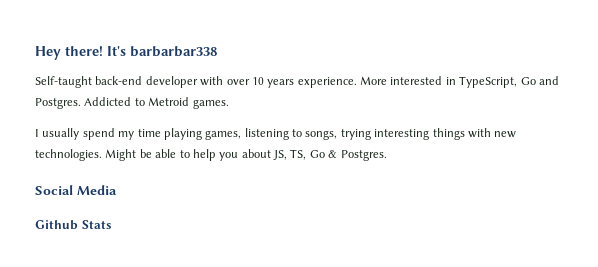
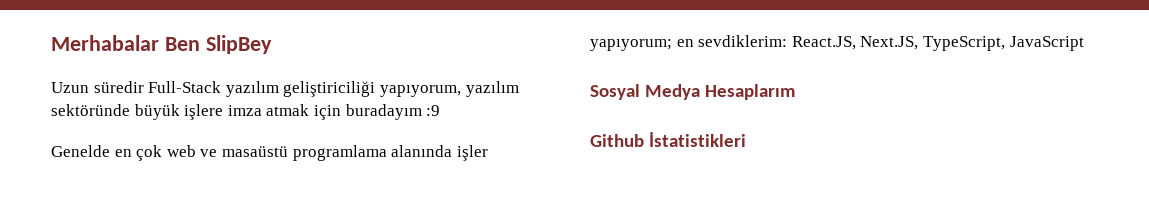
[35,46,217,60] [35,76,559,88] [35,97,229,109] [35,128,517,140] [35,149,387,161] [35,185,117,195] Hey there! It's barbarbar338 // Self-taught back-end developer with over 10 years experience. More interested in TypeScript, Go and Postgres. Addicted to Metroid games. // I usually spend my time playing games, listening to songs, trying interesting things with new technologies. Might be able to help you about JS, TS, Go & Postgres. // Social Media -> [51,35,272,54] [51,81,519,97] [51,104,441,120] [51,145,488,161] [590,35,1084,51] [590,84,795,100] Merhabalar Ben SlipBey // Uzun süredir Full-Stack yazılım geliştiriciliği yapıyorum, yazılım sektöründe büyük işlere imza atmak için buradayım :9 // Genelde en çok web ve masaüstü programlama alanında işler yapıyorum; en sevdiklerim: React.JS, Next.JS, TypeScript, JavaScript // Sosyal Medya Hesaplarım
[81,220,111,229] Stats -> [648,132,746,147] İstatistikleri

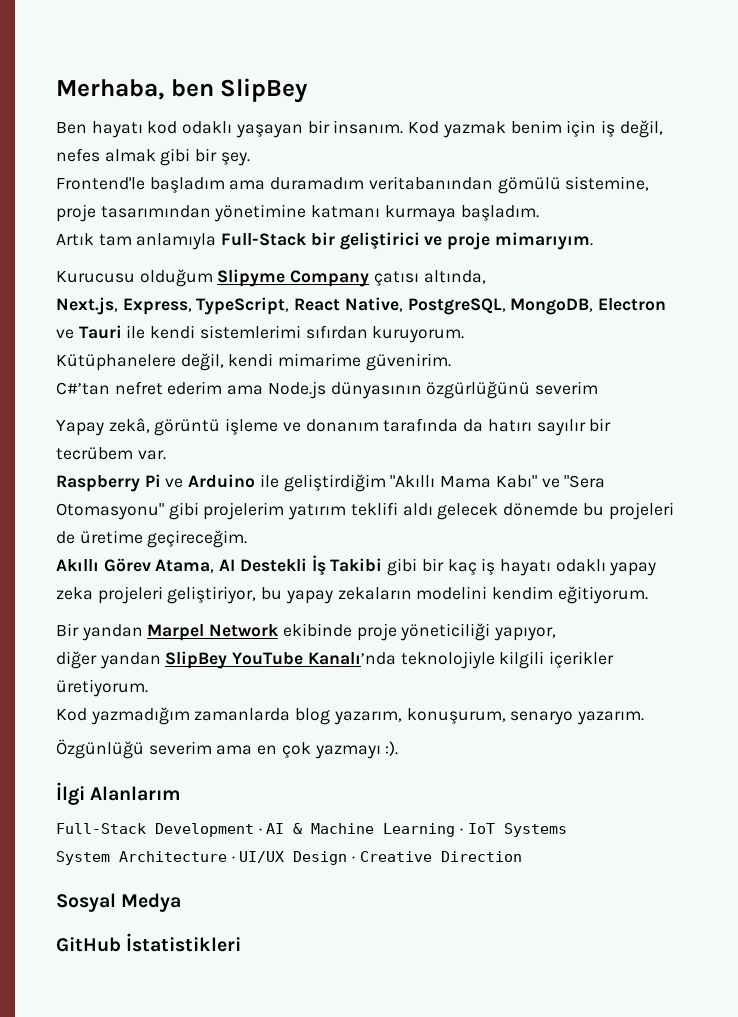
[51,35,200,51] Merhabalar Ben -> [56,79,214,100] Merhaba, ben
[51,81,519,97] [51,104,441,120] [51,145,488,161] [590,35,1084,51] Uzun süredir Full-Stack yazılım geliştiriciliği yapıyorum, yazılım sektöründe büyük işlere imza atmak için buradayım :9 // Genelde en çok web ve masaüstü programlama alanında işler yapıyorum; en sevdiklerim: React.JS, Next.JS, TypeScript, JavaScript -> [56,120,663,138] [56,148,250,166] [56,176,650,194] [56,204,539,222] [56,232,593,250] [56,269,486,287] [56,297,667,315] [56,325,465,343] [56,353,451,371] [56,381,599,399] [56,418,612,436] [56,447,166,460] [56,474,606,492] [56,502,674,520] [56,530,248,548] [56,555,657,576] [56,586,648,604] [56,623,557,641] [56,651,615,669] [56,679,148,697] [56,707,645,725] [56,739,399,759] [56,782,182,805] [56,823,567,837] [56,851,522,865] Ben hayatı kod odaklı yaşayan bir insanım. Kod yazmak benim için iş değil, nefes almak gibi bir şey. // Frontend'le başladım ama duramadım veritabanından gömülü sistemine, proje tasarımından yönetimine katmanı kurmaya başladım. // Artık tam anlamıyla Full-Stack bir geliştirici ve proje mimarıyım. // Kurucusu olduğum Slipyme Company çatısı altında, // Next.js, Express, TypeScript, React Native, PostgreSQL, MongoDB, Electron ve Tauri ile kendi sistemlerimi sıfırdan kuruyorum. // Kütüphanelere değil, kendi mimarime güvenirim. // C#’tan nefret ederim ama Node.js dünyasının özgürlüğünü severim // Yapay zekâ, görüntü işleme ve donanım tarafında da hatırı sayılır bir tecrübem var. // Raspberry Pi ve Arduino ile geliştirdiğim "Akıllı Mama Kabı" ve "Sera Otomasyonu" gibi projelerim yatırım teklifi aldı gelecek dönemde bu projeleri de üretime geçireceğim. // Akıllı Görev Atama, AI Destekli İş Takibi gibi bir kaç iş hayatı odaklı yapay zeka projeleri geliştiriyor, bu yapay zekaların modelini kendim eğitiyorum. // Bir yandan Marpel Network ekibinde proje yöneticiliği yapıyor, // diğer yandan SlipBey YouTube Kanalı’nda teknolojiyle kilgili içerikler üretiyorum. // Kod yazmadığım zamanlarda blog yazarım, konuşurum, senaryo yazarım. // Özgünlüğü severim ama en çok yazmayı :). // İlgi Alanlarım // Full-Stack Development · AI & Machine Learning · IoT Systems // System Architecture · UI/UX Design · Creative Direction
[704,84,795,100] [590,134,644,147] Hesaplarım // Github -> [56,937,121,952] // GitHub

